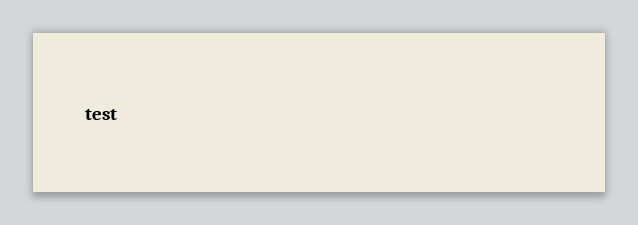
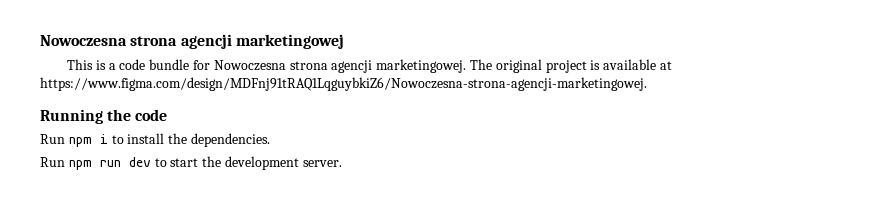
[85,109,117,120] test -> [40,34,344,49] [67,59,672,73] [40,77,647,91] [40,109,168,124] [40,133,270,147] [40,156,342,170] Nowoczesna strona agencji marketingowej // This is a code bundle for Nowoczesna strona agencji marketingowej. The original project is available at https://www.figma.com/design/MDFnj91tRAQ1LqguybkiZ6/Nowoczesna-strona-agencji-marketingowej. // Running the code // Run npm i to install the dependencies. // Run npm run dev to start the development server.

